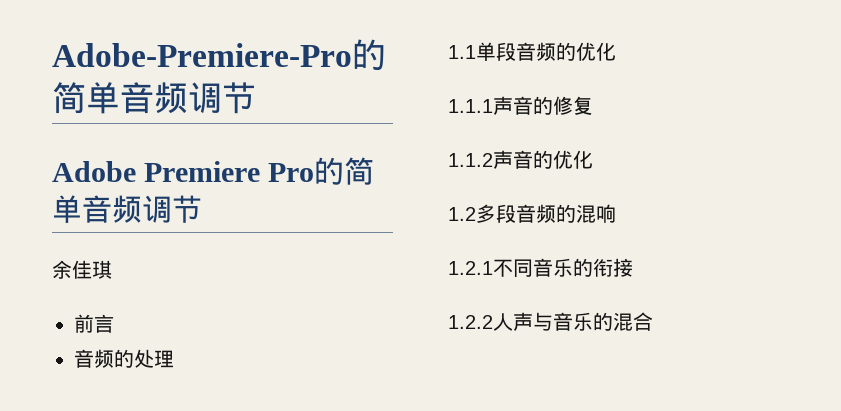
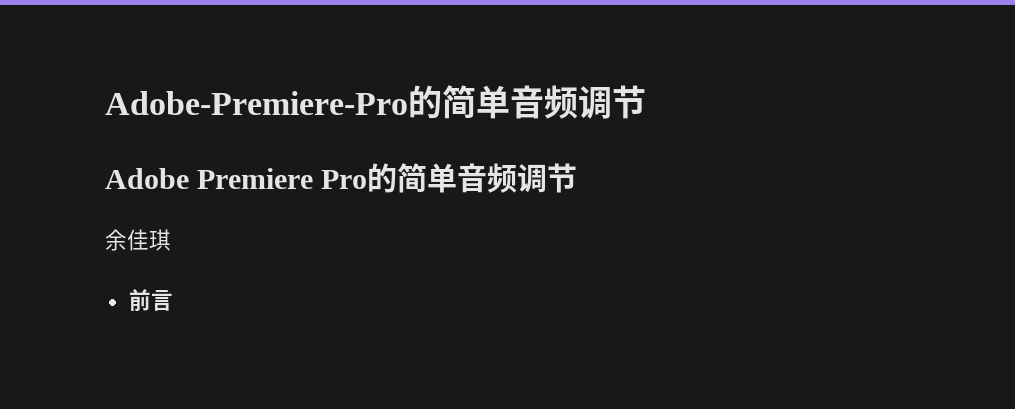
[74,349,174,368] [448,42,616,61] [448,96,593,115] [448,150,593,169] [448,204,616,223] [448,258,633,277] [448,312,653,331] // 音频的处理 // 1.1单段音频的优化 // 1.1.1声音的修复 // 1.1.2声音的优化 // 1.2多段音频的混响 // 1.2.1不同音乐的衔接 // 1.2.2人声与音乐的混合 -> (173, 300) none

